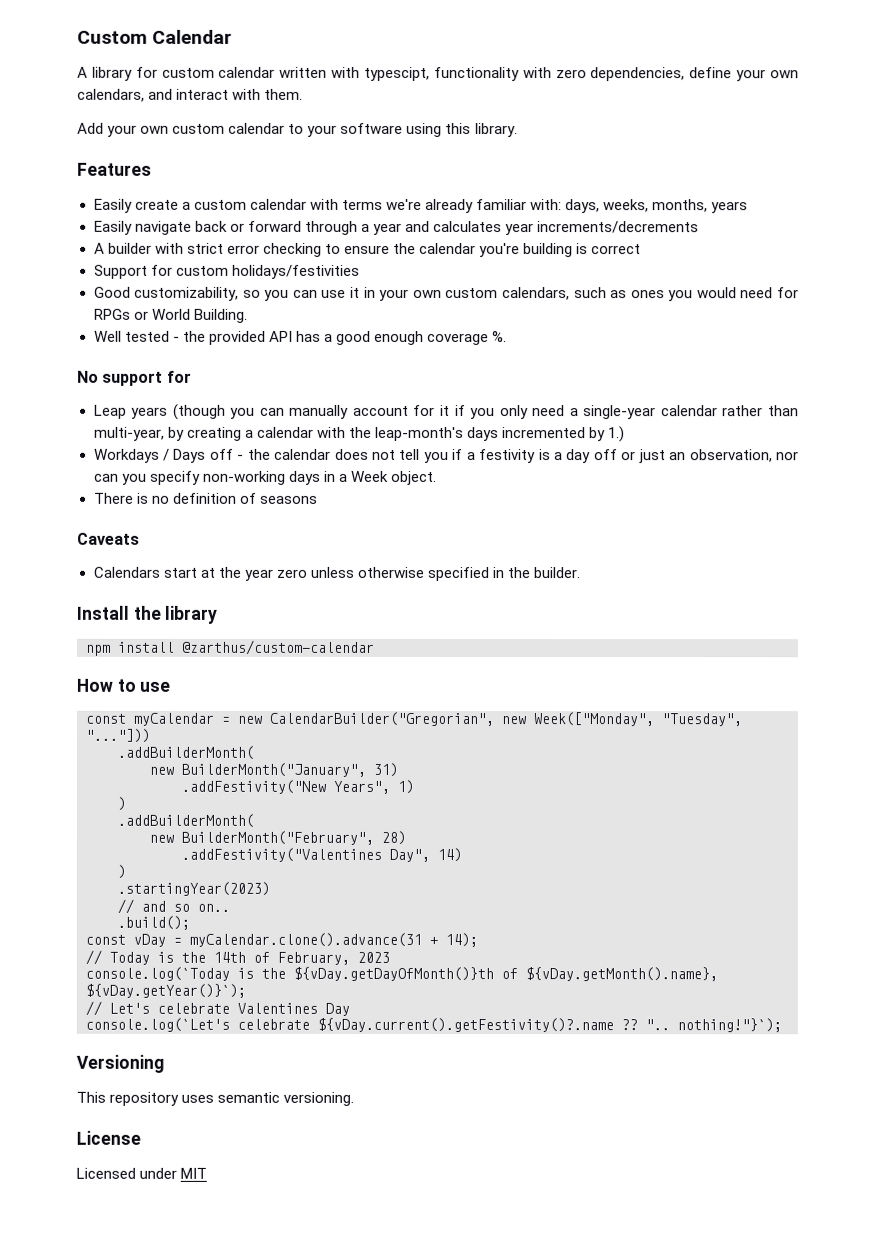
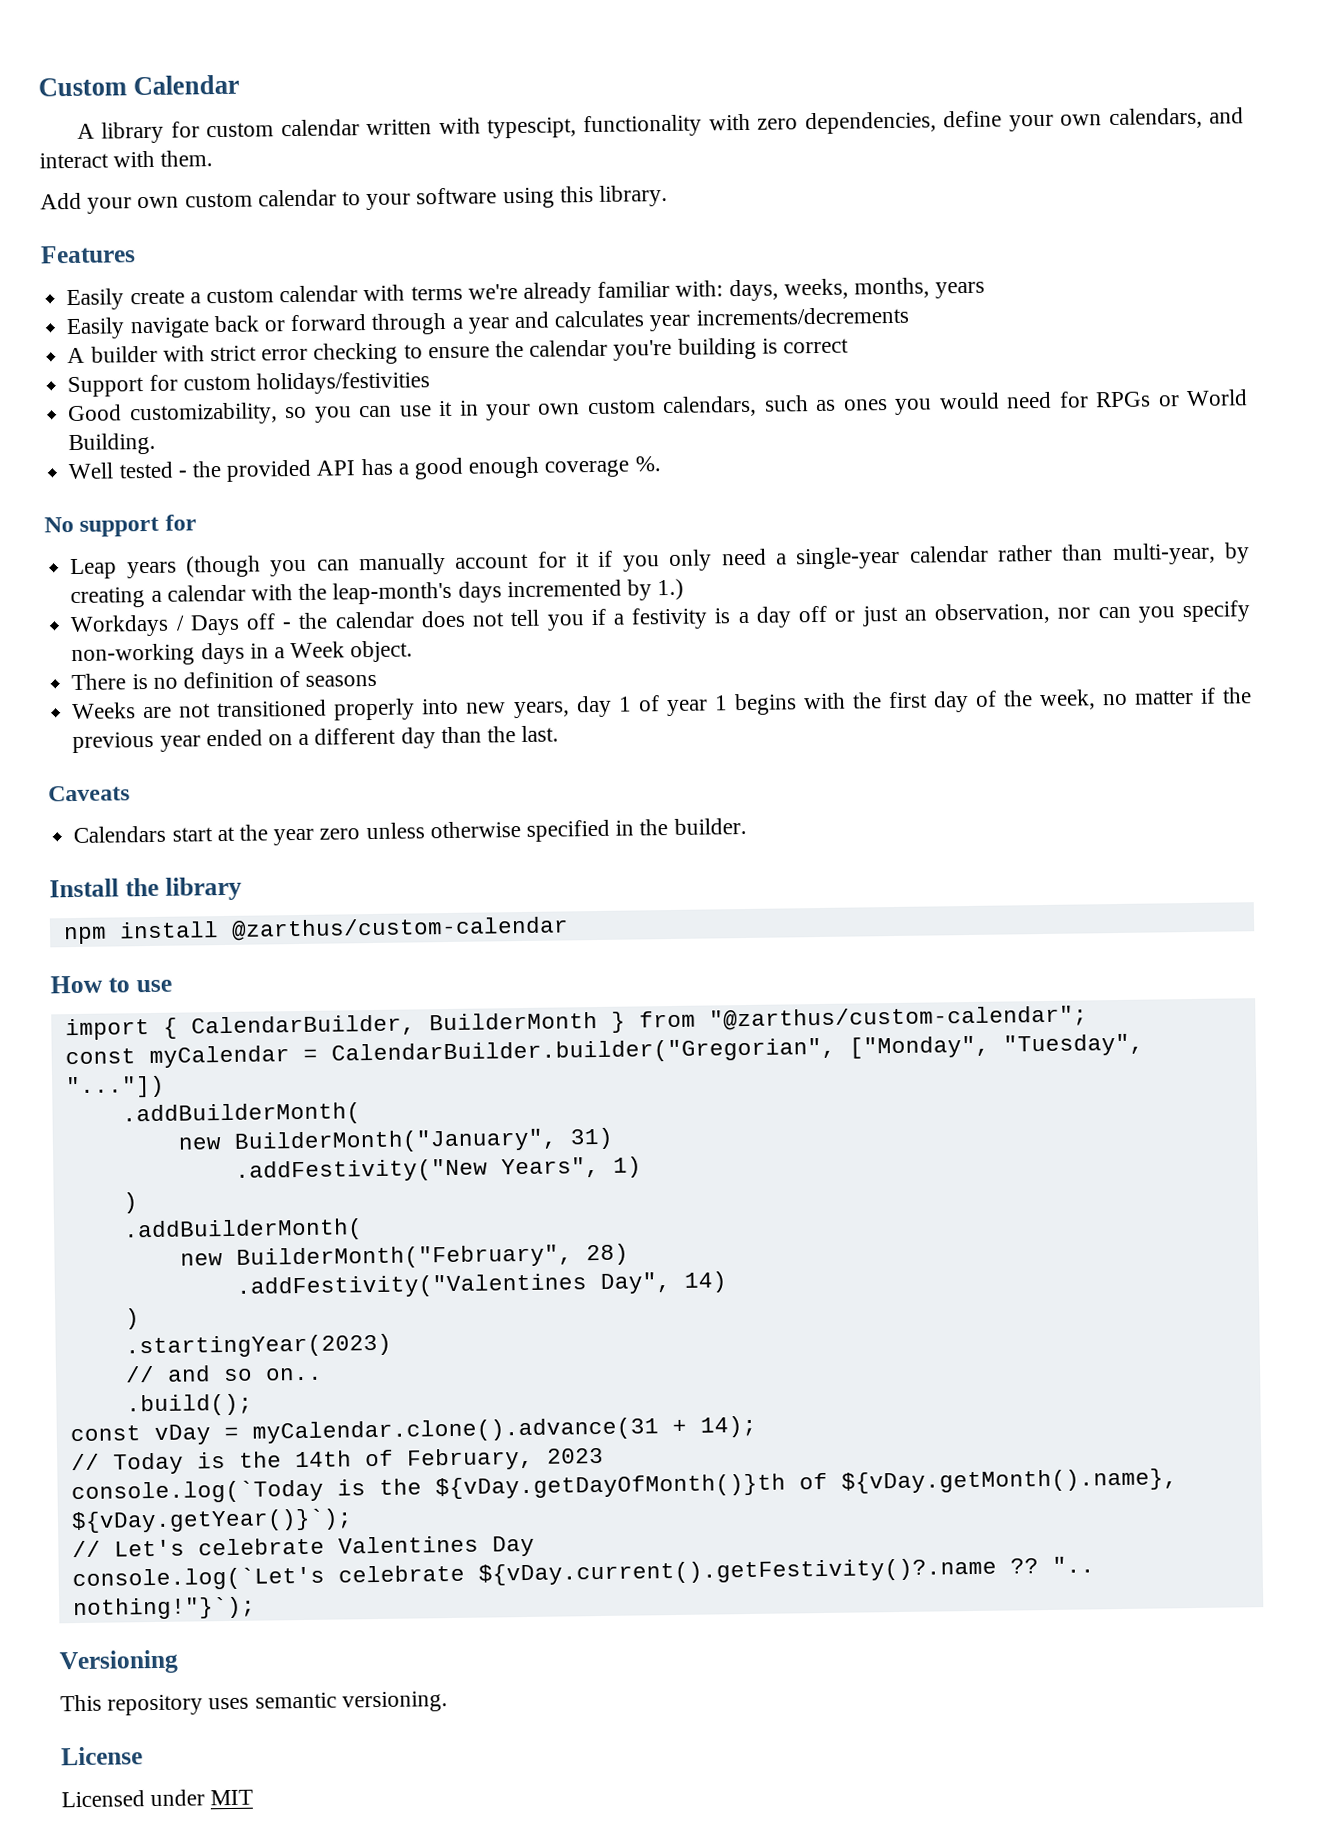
(318, 499) none -> [71,687,1253,721] [72,725,560,754] // Weeks are not transitioned properly into new years, day 1 of year 1 begins with the first day of the week, no matter if the previous year ended on a different day than the last.
[85,711,742,727] [85,728,150,743] const myCalendar = new CalendarBuilder("Gregorian", new Week(["Monday", "Tuesday", "..."])) -> [64,1005,1088,1041] [64,1033,1144,1069] [65,1075,165,1099] import { CalendarBuilder, BuilderMonth } from "@zarthus/custom-calendar"; // const myCalendar = CalendarBuilder.builder("Gregorian", ["Monday", "Tuesday", "..."])

